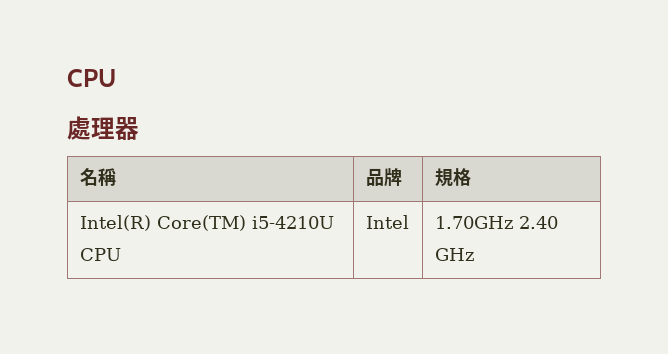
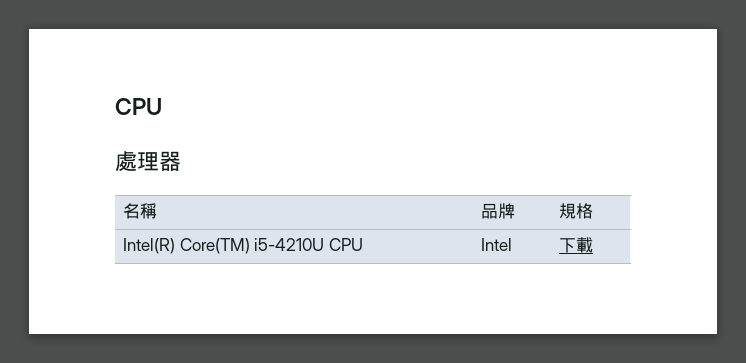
[434,216,558,229] [434,248,474,261] 1.70GHz 2.40 GHz -> [559,237,594,253] 下載

